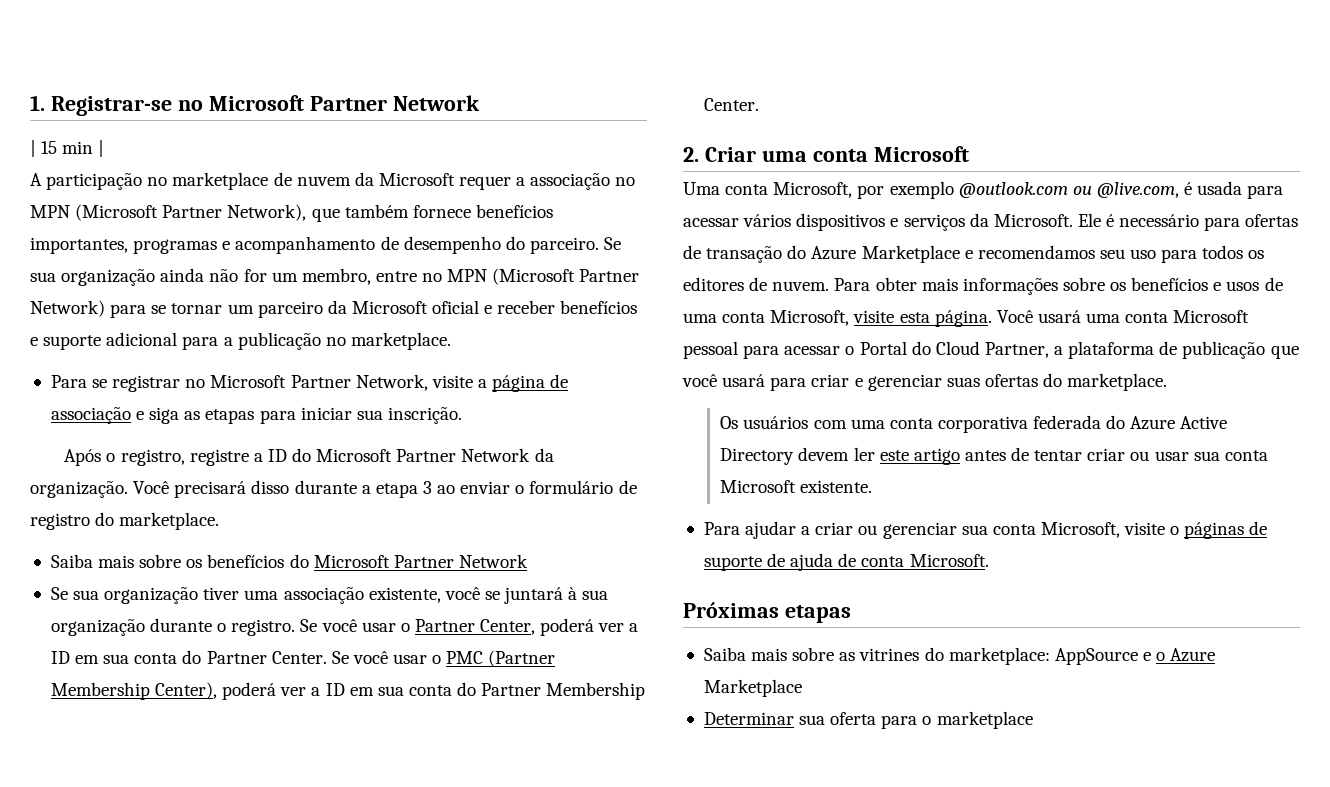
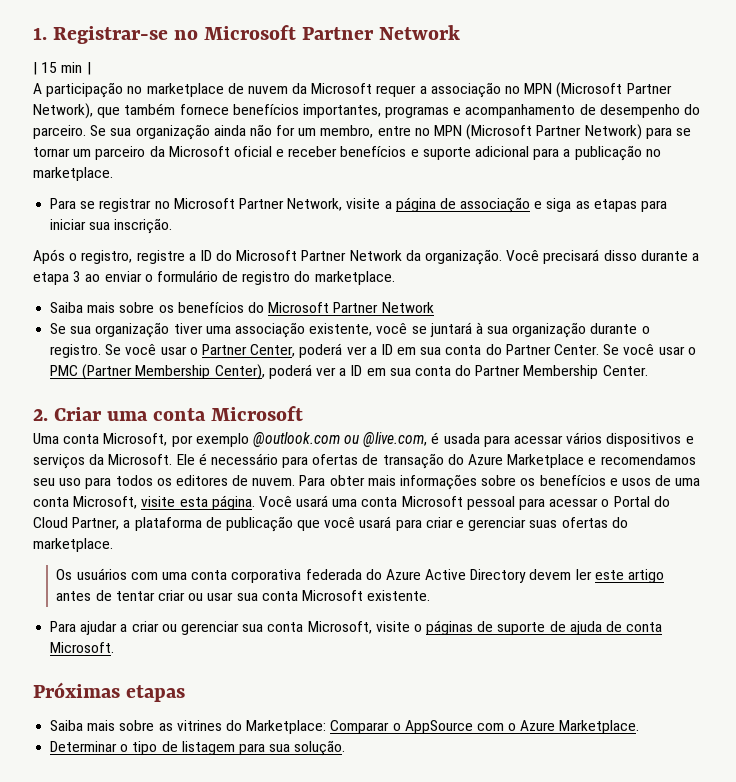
[948,647,1151,665] marketplace: AppSource e -> [246,720,504,734] Marketplace: Comparar o AppSource com
[703,679,802,697] Marketplace -> [559,720,640,734] Marketplace.
[799,711,1033,729] sua oferta para o marketplace -> [120,740,346,756] o tipo de listagem para sua solução.

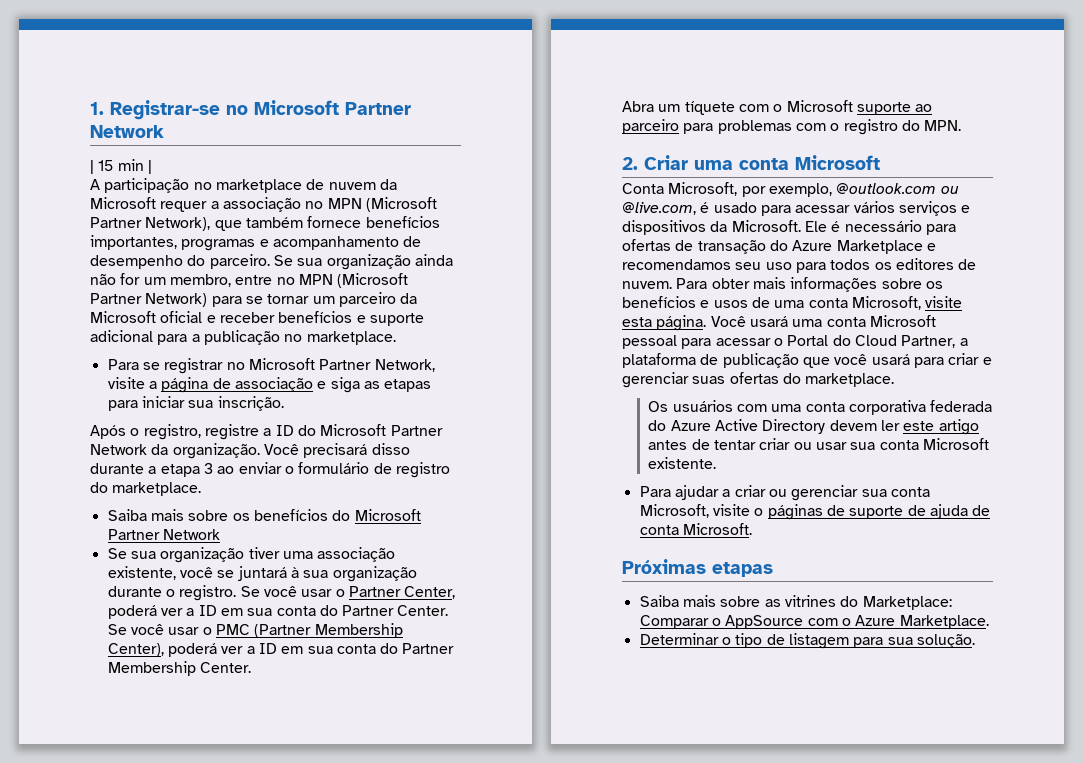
(648, 370) none -> [622,100,933,115] [622,119,962,135] // Abra um tíquete com o Microsoft suporte ao parceiro para problemas com o registro do MPN.
[33,433,100,444] Uma conta -> [622,183,664,194] Conta
[195,433,249,447] exemplo -> [768,183,832,197] exemplo,
[443,433,480,444] usada -> [713,202,757,213] usado
[606,433,694,447] [33,454,85,469] dispositivos e serviços -> [898,201,971,216] [622,220,706,235] serviços e dispositivos

